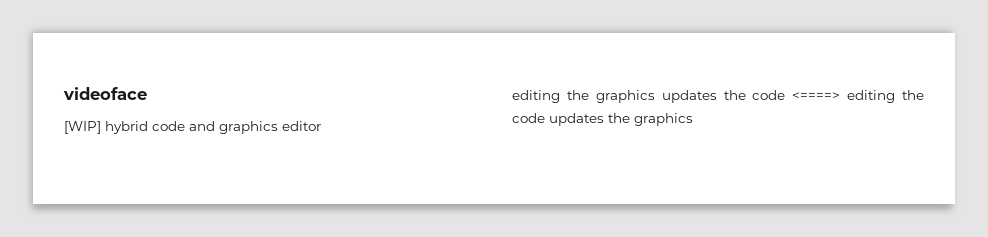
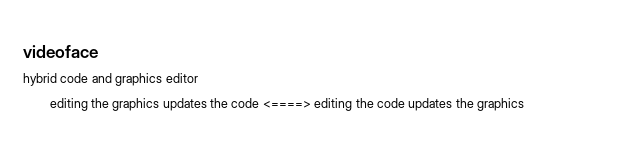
[64,121,101,134] [WIP] -> (98, 51) none

